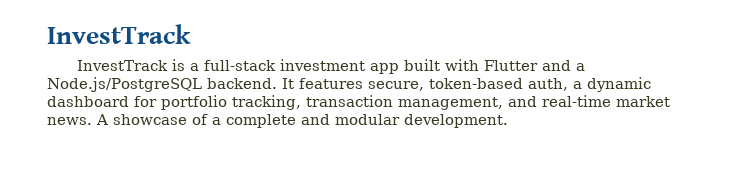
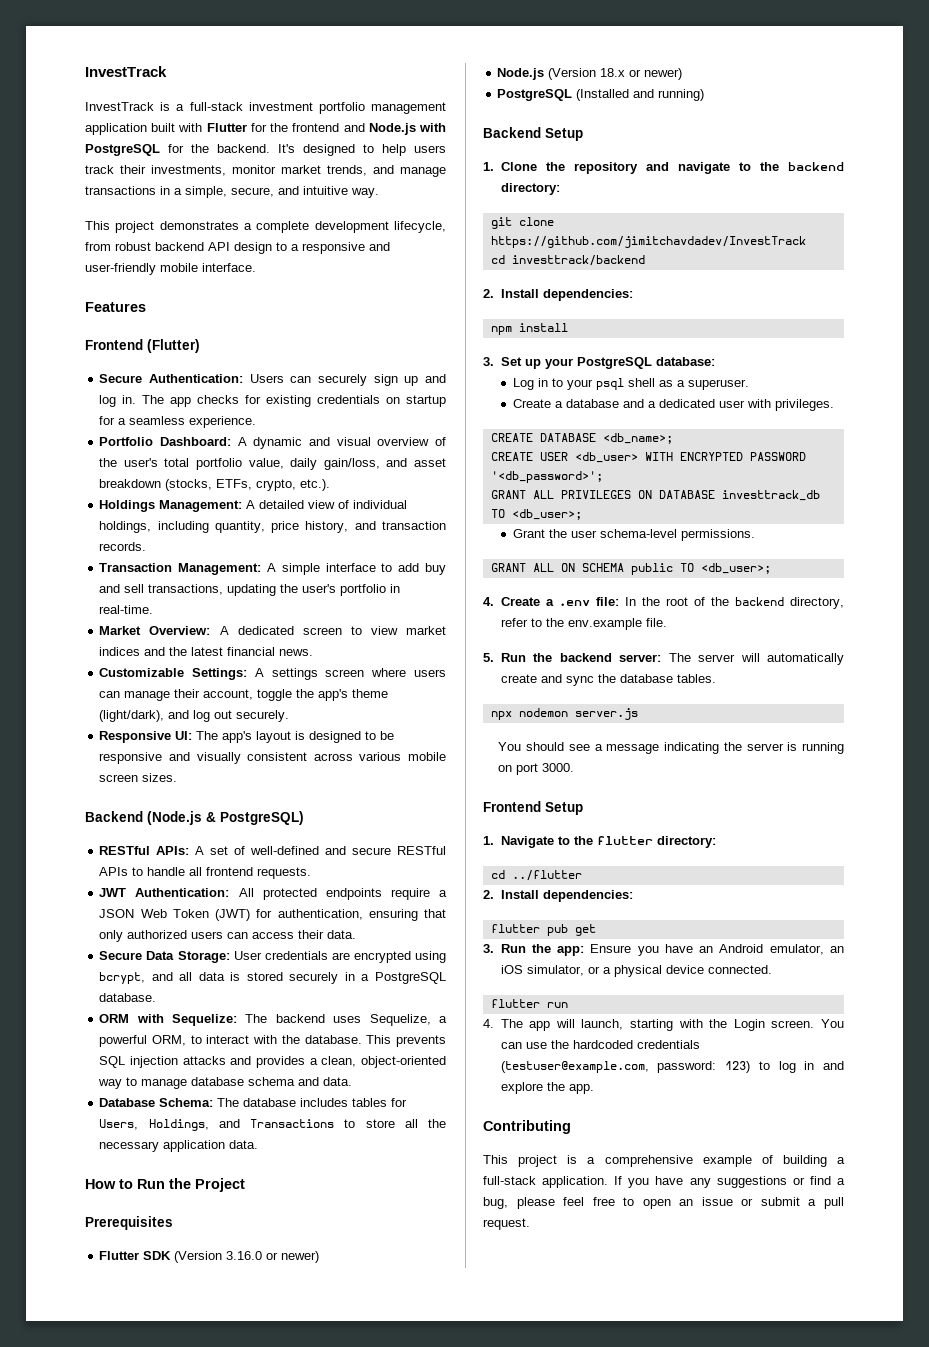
[370,59,586,74] [47,77,651,92] [47,95,670,110] [47,114,508,128] app built with Flutter and a Node.js/PostgreSQL backend. It features secure, token-based auth, a dynamic dashboard for portfolio tracking, transaction management, and real-time market news. A showcase of a complete and modular development. -> [318,102,446,114] [85,123,447,135] [85,144,446,156] [85,165,446,177] [85,186,379,198] [85,221,446,233] [85,242,390,254] [85,263,256,275] [85,302,146,312] [85,339,200,353] [99,374,446,386] [99,395,446,407] [99,416,257,428] [99,437,446,449] [99,458,446,470] [99,479,331,491] [99,500,408,512] [99,521,446,533] [99,542,147,551] [99,563,446,575] [99,584,401,596] [99,605,154,614] [99,626,447,635] [99,647,314,656] [99,668,446,680] [99,689,389,701] [99,710,290,722] [99,731,395,743] [99,752,446,764] [99,773,178,782] [85,811,304,825] [99,846,446,855] [99,867,312,879] [99,888,447,900] [99,909,446,921] [99,930,357,942] [99,951,446,963] [99,972,446,984] [99,993,157,1002] [99,1014,447,1026] [99,1035,446,1047] [99,1056,446,1068] [98,1077,353,1089] [99,1098,408,1107] [99,1119,446,1131] [99,1140,259,1152] [85,1178,245,1192] [85,1216,173,1230] [99,1251,320,1263] [497,68,683,80] [497,89,705,101] [483,127,583,141] [483,162,844,174] [500,183,560,195] [490,217,554,229] [490,236,806,248] [490,255,645,266] [483,289,633,301] [490,323,568,335] [483,357,715,369] [512,378,749,390] [512,399,834,411] [490,433,673,444] [490,452,806,463] [490,471,603,483] [490,490,820,501] [490,509,582,520] [512,529,755,541] [490,563,771,575] [483,597,844,609] [500,618,667,630] [483,653,844,665] [500,674,716,686] [490,708,638,720] [498,742,844,754] [498,763,575,775] [483,801,583,815] [483,836,716,848] [490,870,582,881] [483,890,633,902] [490,924,596,936] [483,944,844,956] [500,965,772,977] [490,999,568,1008] [483,1019,844,1031] [500,1040,700,1049] [500,1061,844,1073] [500,1082,594,1094] [483,1120,571,1134] [483,1155,845,1167] [483,1176,845,1188] [483,1197,845,1209] [483,1218,530,1230] portfolio management application built with Flutter for the frontend and Node.js with PostgreSQL for the backend. It's designed to help users track their investments, monitor market trends, and manage transactions in a simple, secure, and intuitive way. // This project demonstrates a complete development lifecycle, from robust backend API design to a responsive and user-friendly mobile interface. // Features // Frontend (Flutter) // Secure Authentication: Users can securely sign up and log in. The app checks for existing credentials on startup for a seamless experience. // Portfolio Dashboard: A dynamic and visual overview of the user's total portfolio value, daily gain/loss, and asset breakdown (stocks, ETFs, crypto, etc.). // Holdings Management: A detailed view of individual holdings, including quantity, price history, and transaction records. // Transaction Management: A simple interface to add buy and sell transactions, updating the user's portfolio in real-time. // Market Overview: A dedicated screen to view market indices and the latest financial news. // Customizable Settings: A settings screen where users can manage their account, toggle the app's theme (light/dark), and log out securely. // Responsive UI: The app's layout is designed to be responsive and visually consistent across various mobile screen sizes. // Backend (Node.js & PostgreSQL) // RESTful APIs: A set of well-defined and secure RESTful APIs to handle all frontend requests. // JWT Authentication: All protected endpoints require a JSON Web Token (JWT) for authentication, ensuring that only authorized users can access their data. // Secure Data Storage: User credentials are encrypted using bcrypt, and all data is stored securely in a PostgreSQL database. // ORM with Sequelize: The backend uses Sequelize, a powerful ORM, to interact with the database. This prevents SQL injection attacks and provides a clean, object-oriented way to manage database schema and data. // Database Schema: The database includes tables for Users, Holdings, and Transactions to store all the necessary application data. // How to Run the Project // Prerequisites // Flutter SDK (Version 3.16.0 or newer) // Node.js (Version 18.x or newer) // PostgreSQL (Installed and running) // Backend Setup // 1. Clone the repository and navigate to the backend directory: // git clone https://github.com/jimitchavdadev/InvestTrack // cd investtrack/backend // 2. Install dependencies: // npm install // 3. Set up your PostgreSQL database: // Log in to your psql shell as a superuser. // Create a database and a dedicated user with privileges. // CREATE DATABASE <db_name>; // CREATE USER <db_user> WITH ENCRYPTED PASSWORD '<db_password>'; // GRANT ALL PRIVILEGES ON DATABASE investtrack_db TO <db_user>; // Grant the user schema-level permissions. // GRANT ALL ON SCHEMA public TO <db_user>; // 4. Create a .env file: In the root of the backend directory, refer to the env.example file. // 5. Run the backend server: The server will automatically create and sync the database tables. // npx nodemon server.js // You should see a message indicating the server is running on port 3000. // Frontend Setup // 1. Navigate to the flutter directory: // cd ../flutter // 2. Install dependencies: // flutter pub get // 3. Run the app: Ensure you have an Android emulator, an iOS simulator, or a physical device connected. // flutter run // 4. The app will launch, starting with the Login screen. You can use the hardcoded credentials (testuser@example.com, password: 123) to log in and explore the app. // Contributing // This project is a comprehensive example of building a full-stack application. If you have any suggestions or find a bug, please feel free to open an issue or submit a pull request.

